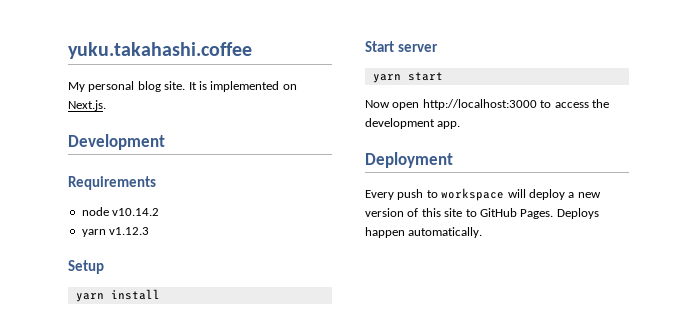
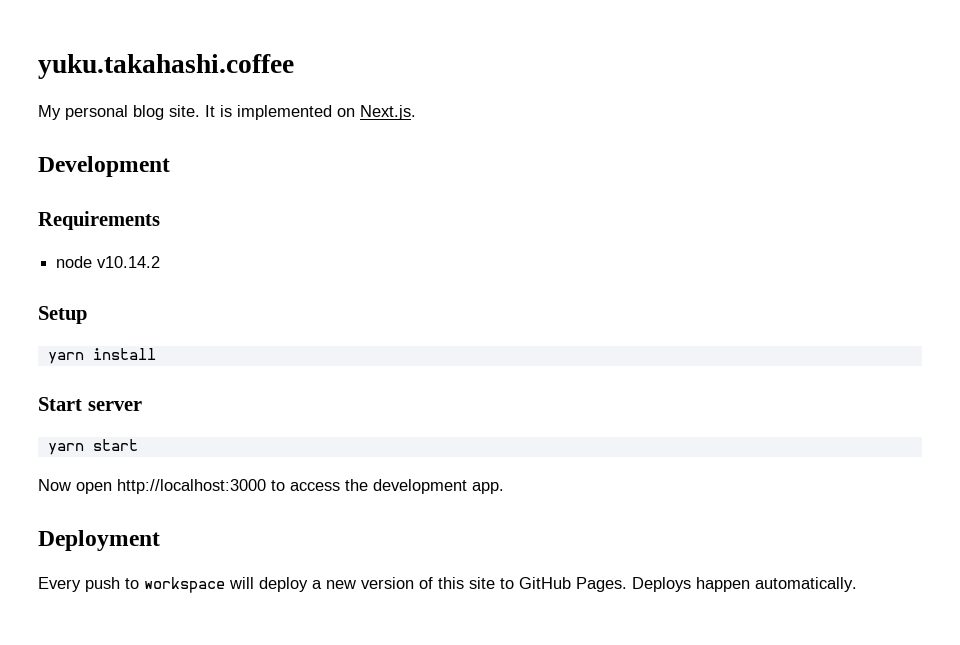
[81,227,150,237] // yarn v1.12.3 -> (161, 262) none

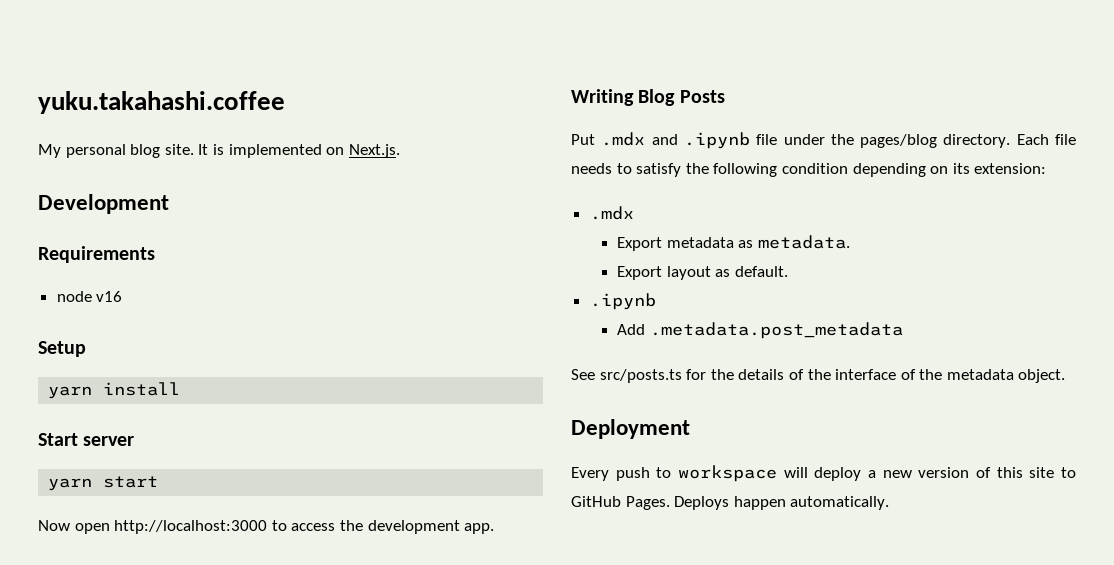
[97,256,161,268] v10.14.2 -> [96,291,123,302] v16
(504, 488) none -> [571,89,725,106] [571,132,1076,149] [571,163,1047,177] [589,206,634,220] [617,235,850,251] [617,266,788,280] [589,293,656,310] [617,322,903,339] [571,369,1066,383] // Writing Blog Posts // Put .mdx and .ipynb file under the pages/blog directory. Each file needs to satisfy the following condition depending on its extension: // .mdx // Export metadata as metadata. // Export layout as default. // .ipynb // Add .metadata.post_metadata // See src/posts.ts for the details of the interface of the metadata object.

